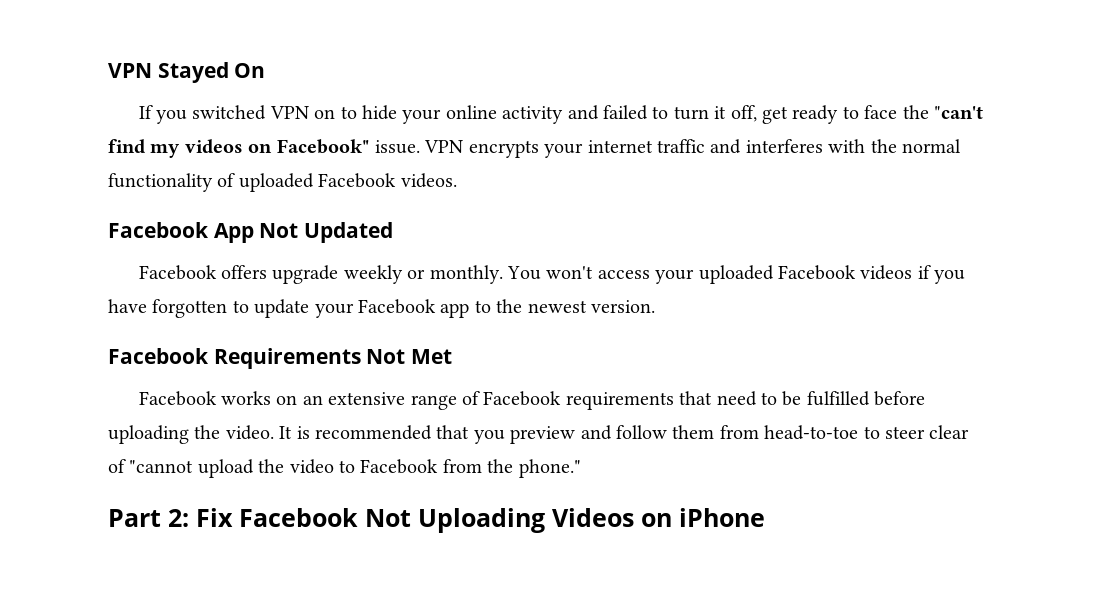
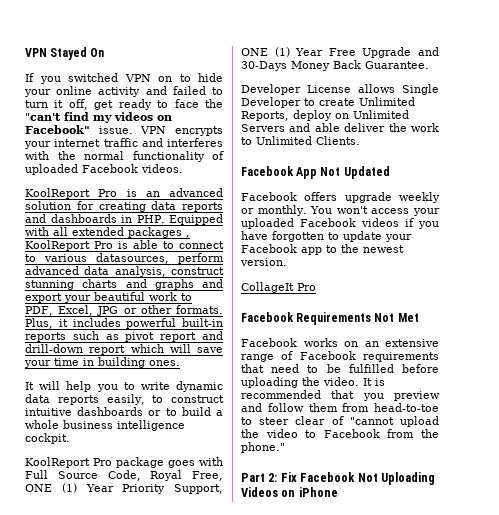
(457, 180) none -> [25,188,223,199] [25,201,223,212] [25,214,223,225] [25,227,190,238] [25,240,224,251] [25,253,224,264] [25,266,225,277] [25,279,223,290] [25,292,192,303] [25,305,223,316] [25,318,223,329] [25,331,223,342] [25,344,223,355] [24,357,180,368] [25,381,223,392] [25,394,224,405] [25,407,223,416] [25,420,185,431] [25,433,70,444] [25,457,223,468] [25,470,223,481] [25,483,223,494] [241,47,439,58] [241,60,429,71] [241,84,439,95] [241,97,415,108] [241,110,409,121] [241,123,439,132] [241,136,360,145] // KoolReport Pro is an advanced solution for creating data reports and dashboards in PHP. Equipped with all extended packages , KoolReport Pro is able to connect to various datasources, perform advanced data analysis, construct stunning charts and graphs and export your beautiful work to PDF, Excel, JPG or other formats. Plus, it includes powerful built-in reports such as pivot report and drill-down report which will save your time in building ones. // It will help you to write dynamic data reports easily, to construct intuitive dashboards or to build a whole business intelligence cockpit. // KoolReport Pro package goes with Full Source Code, Royal Free, ONE (1) Year Priority Support, ONE (1) Year Free Upgrade and 30-Days Money Back Guarantee. // Developer License allows Single Developer to create Unlimited Reports, deploy on Unlimited Servers and able deliver the work to Unlimited Clients.
(655, 306) none -> [241,282,316,293] // CollageIt Pro

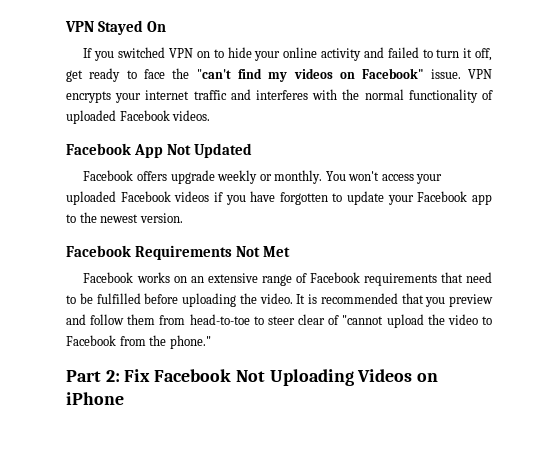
[25,188,223,199] [25,201,223,212] [25,214,223,225] [25,227,190,238] [25,240,224,251] [25,253,224,264] [25,266,225,277] [25,279,223,290] [25,292,192,303] [25,305,223,316] [25,318,223,329] [25,331,223,342] [25,344,223,355] [24,357,180,368] [25,381,223,392] [25,394,224,405] [25,407,223,416] [25,420,185,431] [25,433,70,444] [25,457,223,468] [25,470,223,481] [25,483,223,494] [241,47,439,58] [241,60,429,71] [241,84,439,95] [241,97,415,108] [241,110,409,121] [241,123,439,132] [241,136,360,145] // KoolReport Pro is an advanced solution for creating data reports and dashboards in PHP. Equipped with all extended packages , KoolReport Pro is able to connect to various datasources, perform advanced data analysis, construct stunning charts and graphs and export your beautiful work to PDF, Excel, JPG or other formats. Plus, it includes powerful built-in reports such as pivot report and drill-down report which will save your time in building ones. // It will help you to write dynamic data reports easily, to construct intuitive dashboards or to build a whole business intelligence cockpit. // KoolReport Pro package goes with Full Source Code, Royal Free, ONE (1) Year Priority Support, ONE (1) Year Free Upgrade and 30-Days Money Back Guarantee. // Developer License allows Single Developer to create Unlimited Reports, deploy on Unlimited Servers and able deliver the work to Unlimited Clients. -> (211, 115) none
[241,282,316,293] // CollageIt Pro -> (183, 218) none

